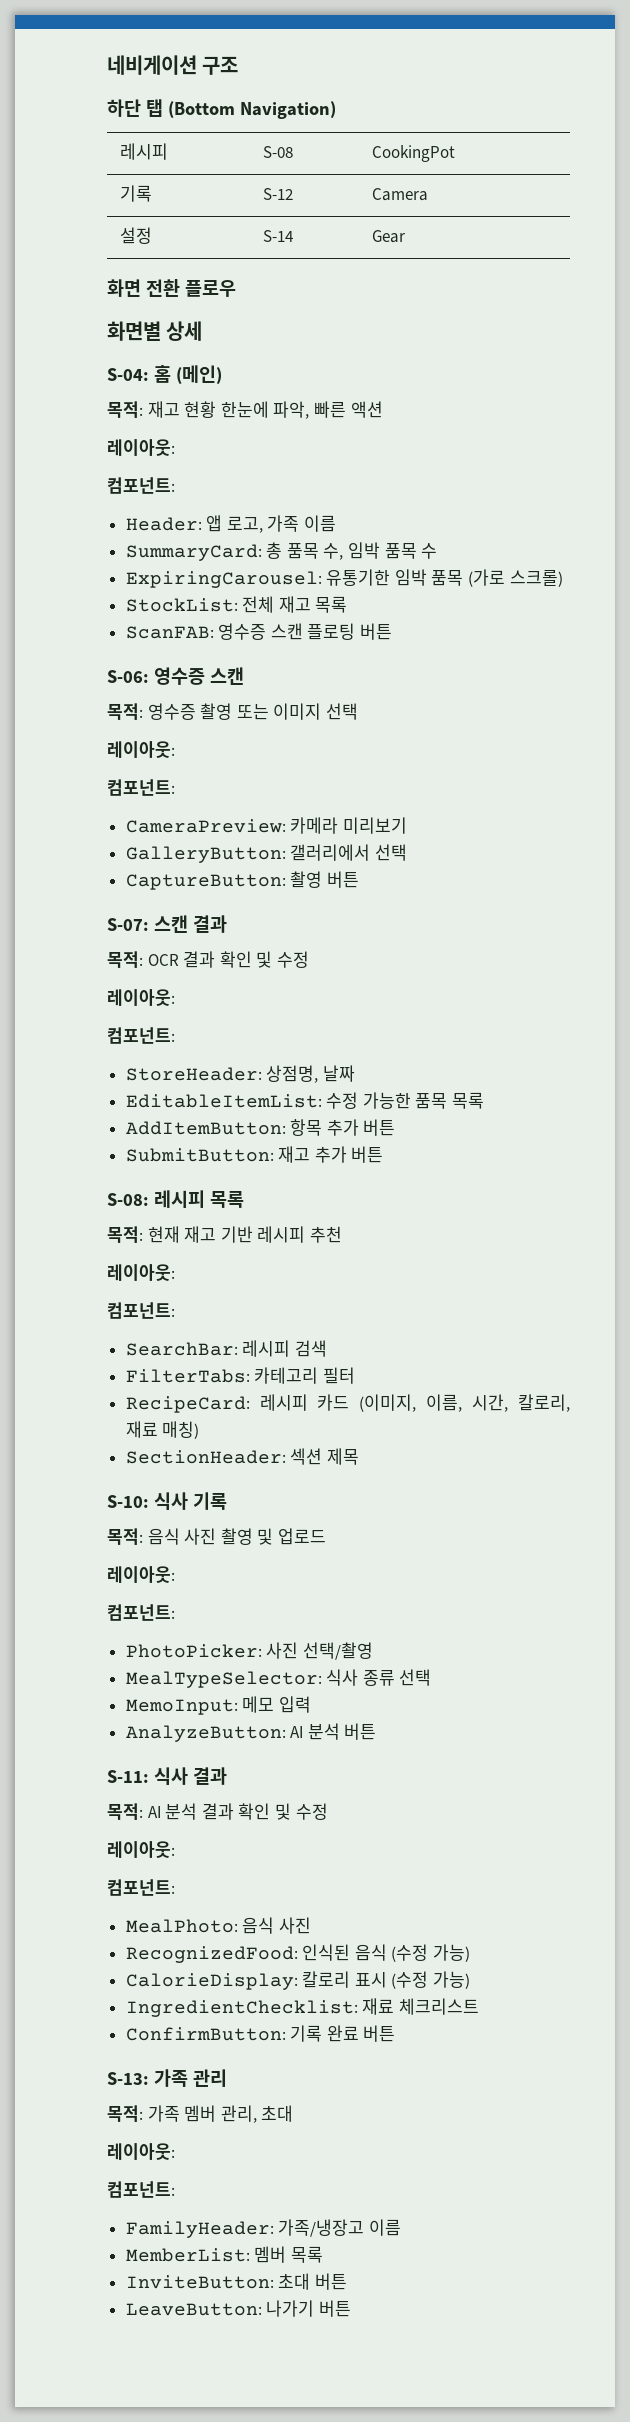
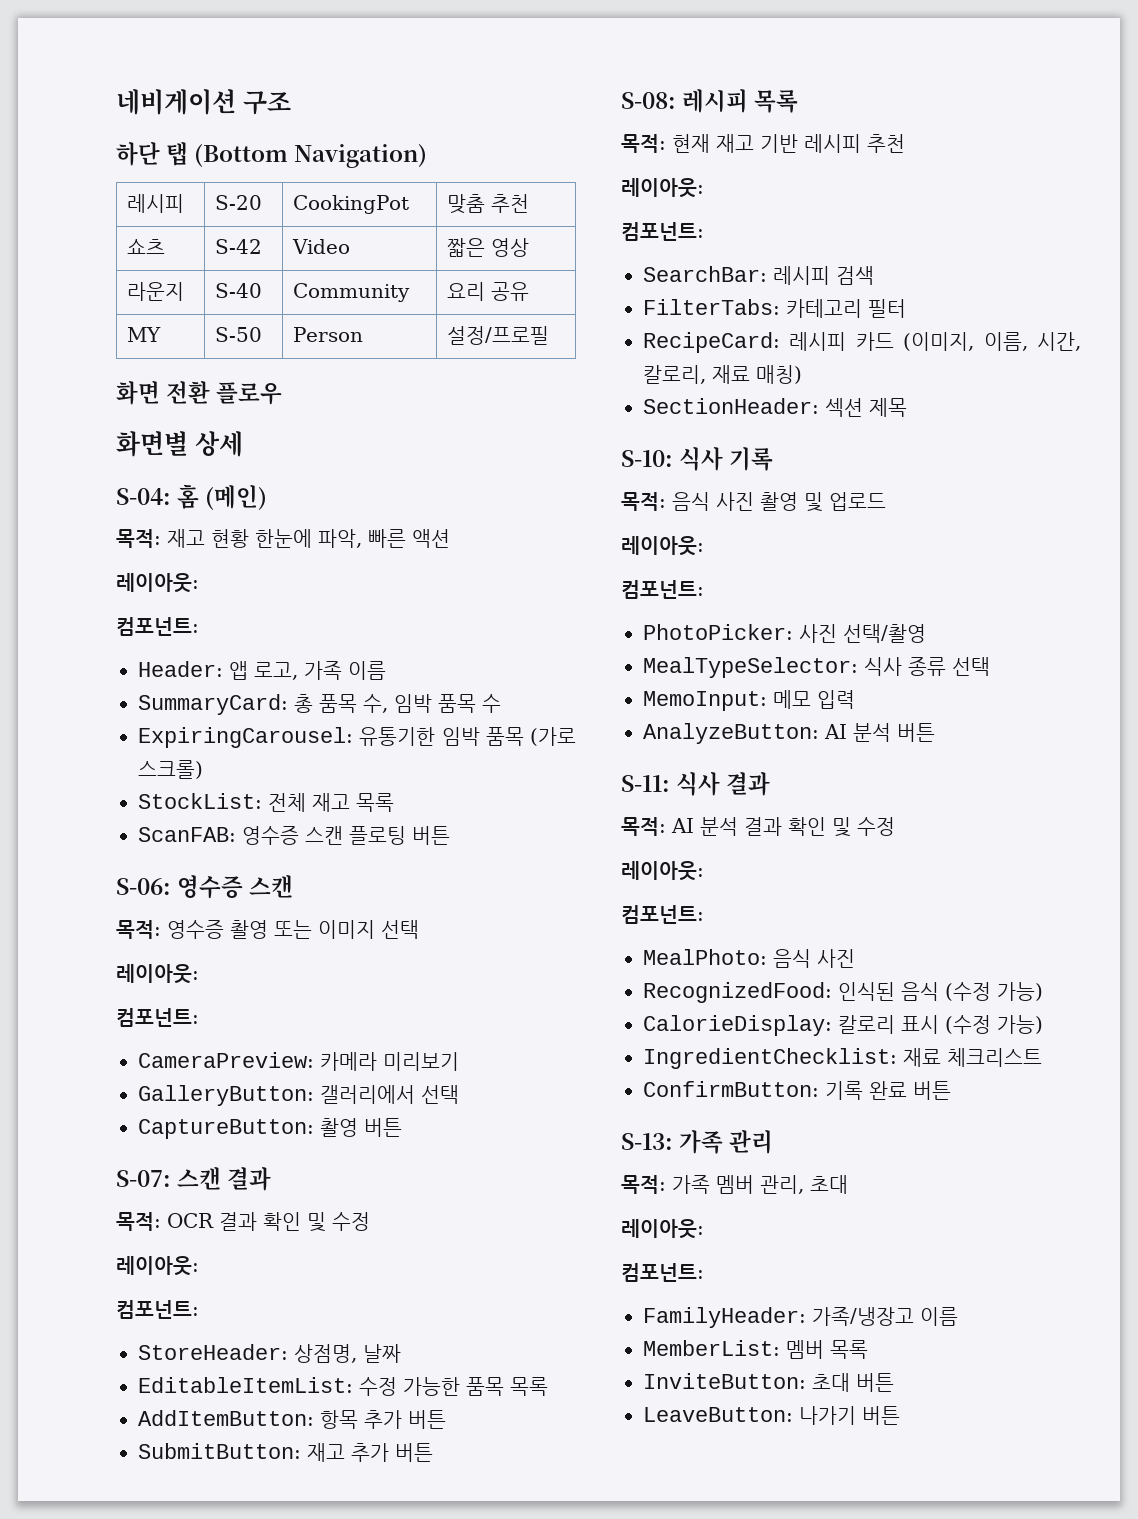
[263,146,294,158] S-08 -> [215,195,263,210] S-20
[120,185,153,202] [263,188,294,200] [372,188,429,201] [120,227,153,244] [263,230,294,242] [372,230,406,243] // 기록 | S-12 | Camera // 설정 | S-14 | Gear -> [447,194,530,214] [127,239,166,254] [215,239,263,254] [292,239,351,254] [447,238,530,257] [127,282,185,301] [215,283,263,298] [293,283,411,302] [447,282,530,301] [127,327,162,342] [215,327,263,342] [293,327,364,342] [447,326,550,345] | 맞춤 추천 // 쇼츠 | S-42 | Video | 짧은 영상 // 라운지 | S-40 | Community | 요리 공유 // MY | S-50 | Person | 설정/프로필

